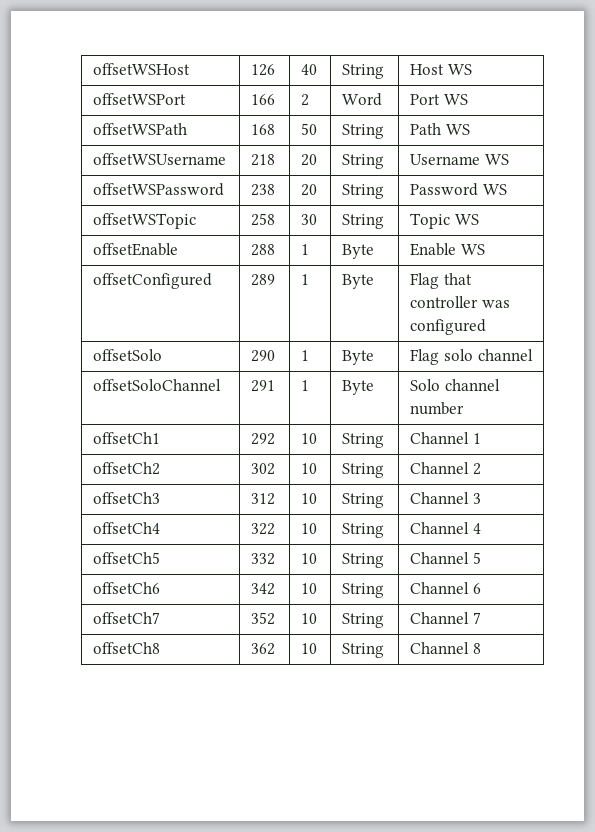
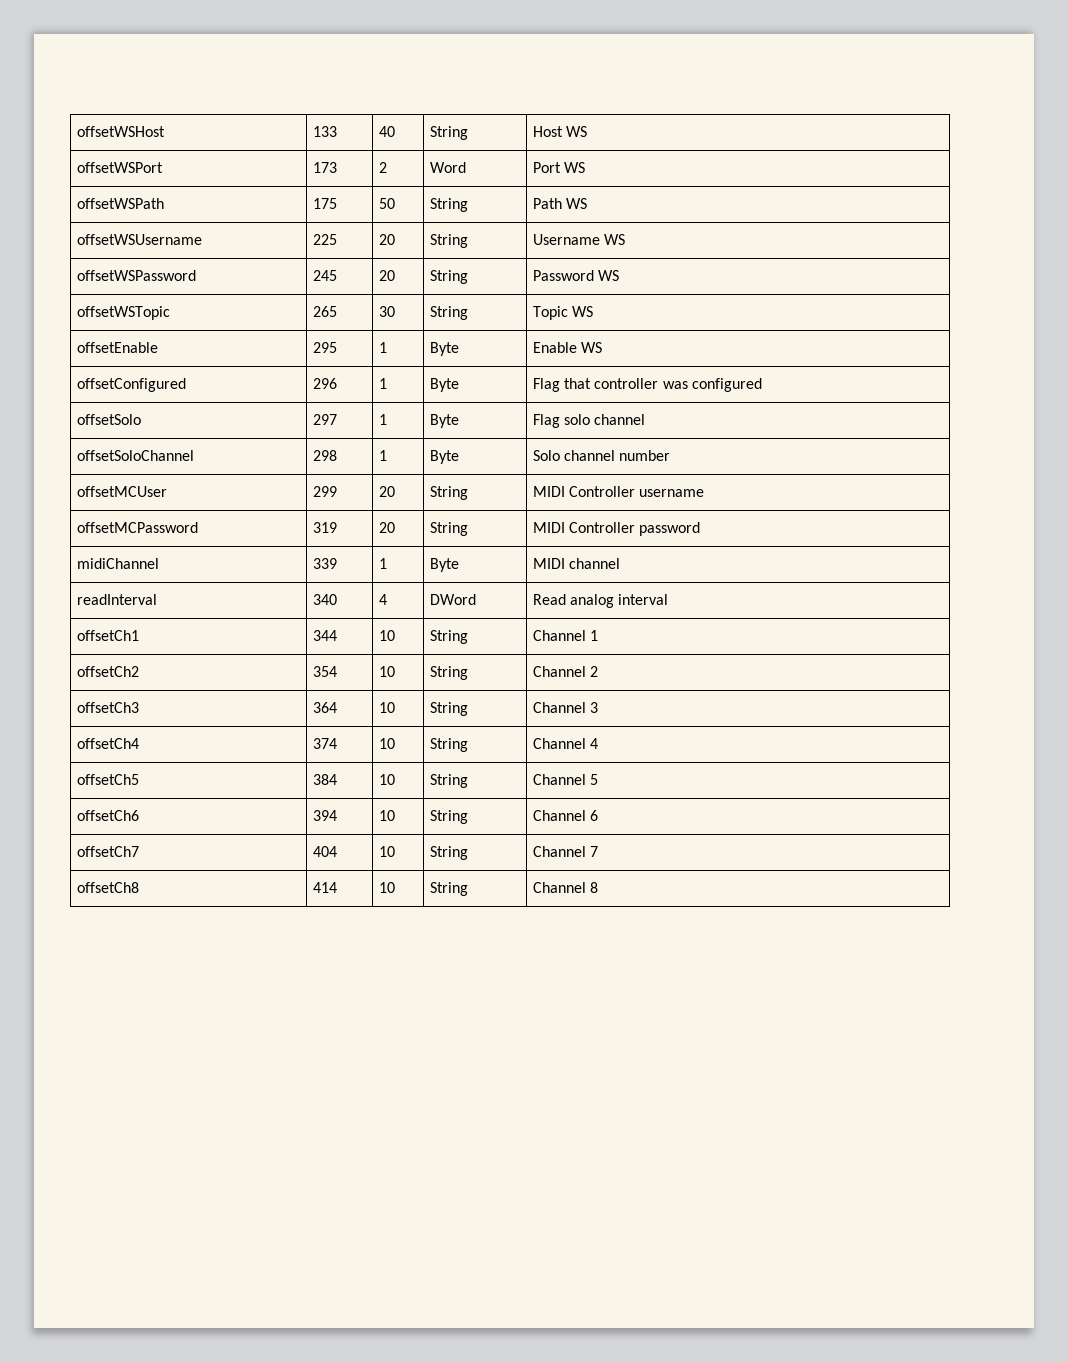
[251,64,276,76] 126 -> [312,126,337,137] 133
[251,94,276,105] 166 -> [312,162,337,173] 173
[251,124,276,135] 168 -> [312,198,337,209] 175
[251,154,276,166] 218 -> [312,234,337,245] 225
[251,184,276,196] 238 -> [312,270,337,281] 245
[251,213,276,226] 258 -> [312,306,337,317] 265
[251,244,276,256] 288 -> [312,342,337,353] 295
[251,274,276,286] 289 -> [312,378,337,389] 296
[251,350,276,362] 290 -> [312,414,337,425] 297
[251,380,276,392] 291 -> [312,450,337,461] 298
(465, 408) none -> [76,486,167,497] [312,486,337,497] [378,486,395,497] [429,486,468,500] [532,486,705,497] [76,522,198,533] [312,522,337,533] [378,522,395,533] [429,522,468,536] [532,522,701,536] [76,558,159,569] [312,558,337,569] [378,558,387,569] [429,558,459,572] [532,558,621,569] [76,594,157,605] [312,594,337,605] [378,594,387,605] [429,594,476,605] [532,594,669,608] // offsetMCUser | 299 | 20 | String | MIDI Controller username // offsetMCPassword | 319 | 20 | String | MIDI Controller password // midiChannel | 339 | 1 | Byte | MIDI channel // readInterval | 340 | 4 | DWord | Read analog interval
[251,433,276,445] 292 -> [312,630,337,641] 344
[251,463,276,475] 302 -> [312,666,337,677] 354
[251,493,276,505] 312 -> [312,702,337,713] 364
[251,523,276,535] 322 -> [312,738,337,749] 374
[251,553,276,565] 332 -> [312,774,337,785] 384
[251,583,276,595] 342 -> [312,810,337,821] 394
[251,612,276,625] 352 -> [312,846,337,857] 404
[251,643,276,655] 362 -> [312,882,337,893] 414

